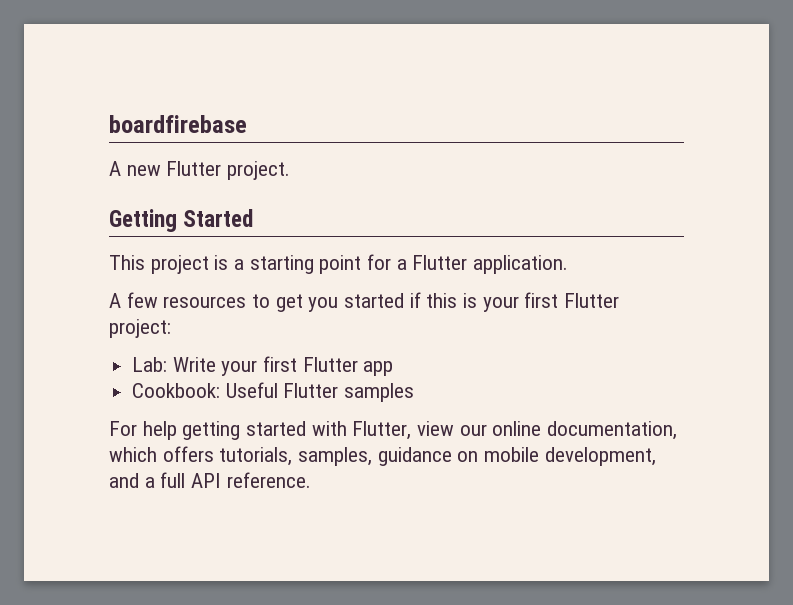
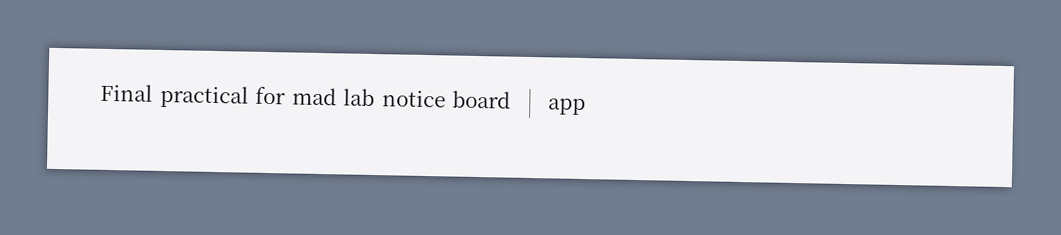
[109,115,247,133] [109,161,291,180] [109,209,254,232] [109,254,569,274] [109,292,620,312] [109,319,171,338] [132,356,394,376] [132,382,415,402] [109,421,678,440] [109,446,656,466] [109,472,311,488] boardfirebase // A new Flutter project. // Getting Started // This project is a starting point for a Flutter application. // A few resources to get you started if this is your first Flutter project: // Lab: Write your first Flutter app // Cookbook: Useful Flutter samples // For help getting started with Flutter, view our online documentation, which offers tutorials, samples, guidance on mobile development, and a full API reference. -> [100,83,586,116] Final practical for mad lab notice board app

